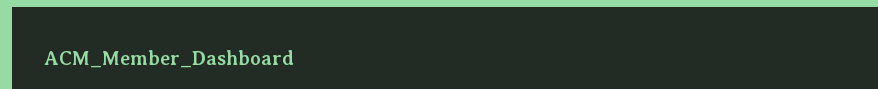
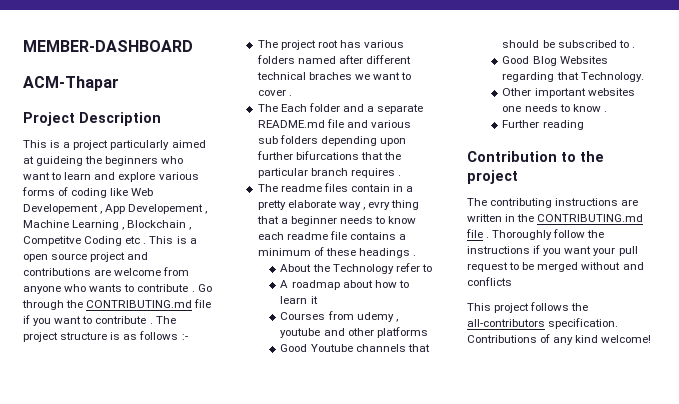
[44,50,294,68] ACM_Member_Dashboard -> [23,40,193,52] [23,76,119,91] [23,112,161,126] [23,140,206,150] [23,156,184,166] [23,172,199,182] [22,187,154,198] [23,204,208,214] [23,220,192,230] [23,236,197,246] [23,252,149,262] [23,267,190,276] [23,284,212,294] [22,299,212,310] [23,315,176,326] [23,331,188,342] [257,40,405,50] [256,55,411,64] [256,72,412,80] [257,89,292,96] [257,103,424,114] [257,119,411,128] [257,135,406,146] [256,151,401,160] [257,168,401,178] [257,183,414,192] [257,200,420,210] [256,216,417,226] [257,231,407,240] [257,247,417,258] [280,263,432,274] [280,280,409,290] [280,296,318,304] [280,311,398,322] [280,327,428,338] [280,344,430,352] [502,40,635,48] [502,56,608,66] [502,72,644,82] [502,88,635,98] [502,104,607,112] [502,120,584,130] [467,151,604,162] [467,170,518,184] [467,198,639,208] [467,214,644,222] [466,229,605,240] [467,245,638,256] [467,262,644,272] [467,277,512,286] [467,302,589,313] [467,318,619,329] [467,334,652,345] MEMBER-DASHBOARD // ACM-Thapar // Project Description // This is a project particularly aimed at guideing the beginners who want to learn and explore various forms of coding like Web Developement , App Developement , Machine Learning , Blockchain , Competitve Coding etc . This is a open source project and contributions are welcome from anyone who wants to contribute . Go through the CONTRIBUTING.md file if you want to contribute . The project structure is as follows :- // The project root has various folders named after different technical braches we want to cover . // The Each folder and a separate README.md file and various sub folders depending upon further bifurcations that the particular branch requires . // The readme files contain in a pretty elaborate way , evry thing that a beginner needs to know each readme file contains a minimum of these headings . // About the Technology refer to // A roadmap about how to learn it // Courses from udemy , youtube and other platforms // Good Youtube channels that should be subscribed to . // Good Blog Websites regarding that Technology. // Other important websites one needs to know . // Further reading // Contribution to the project // The contributing instructions are written in the CONTRIBUTING.md file . Thoroughly follow the instructions if you want your pull request to be merged without and conflicts // This project follows the all-contributors specification. Contributions of any kind welcome!

